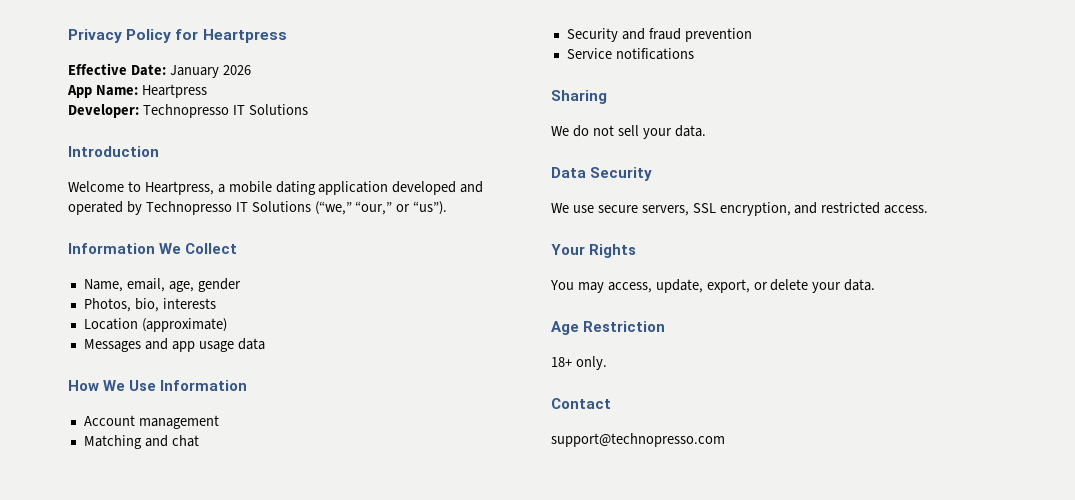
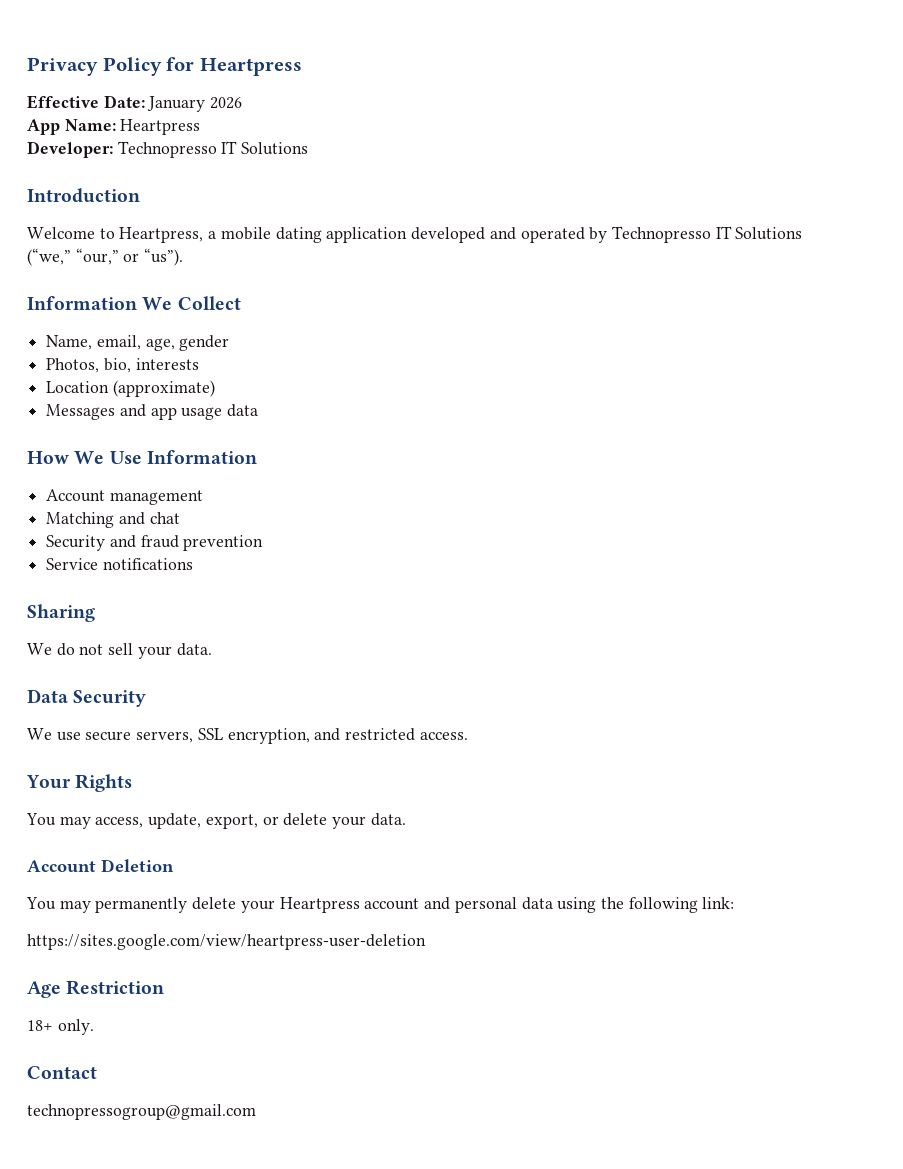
(876, 285) none -> [27,859,174,873] [26,897,735,913] [27,934,426,950] // Account Deletion // You may permanently delete your Heartpress account and personal data using the following link: // https://sites.google.com/view/heartpress-user-deletion
[551,433,725,447] support@technopresso.com -> [27,1104,256,1120] technopressogroup@gmail.com

